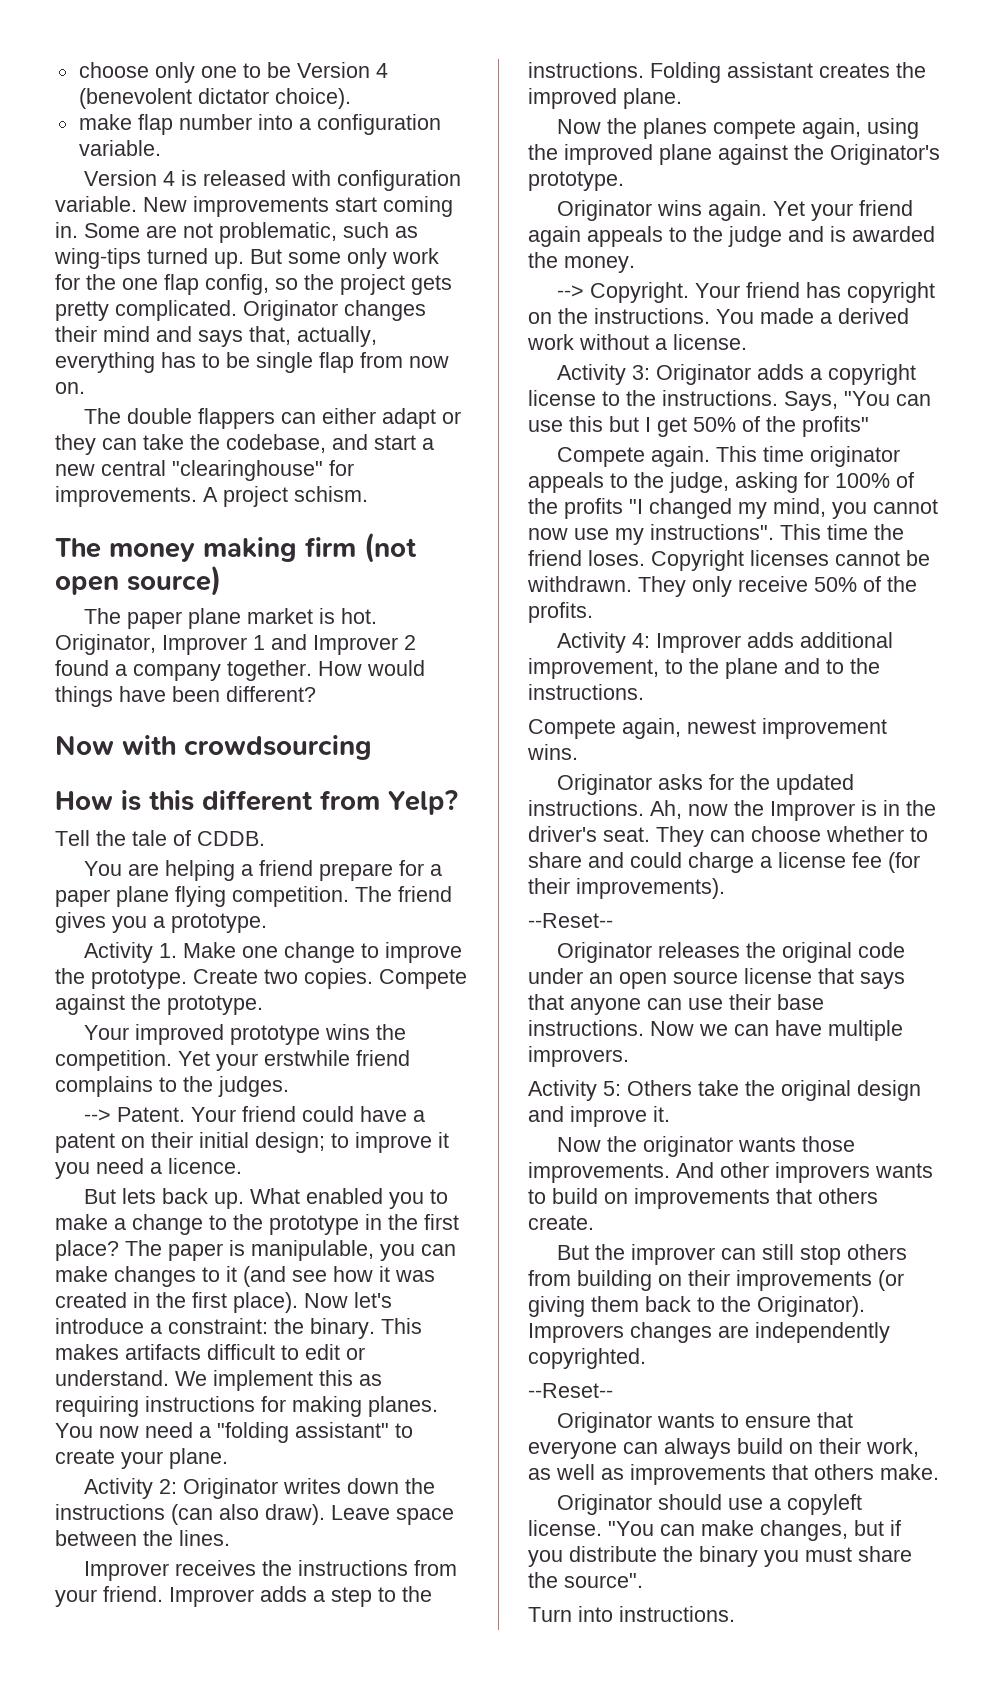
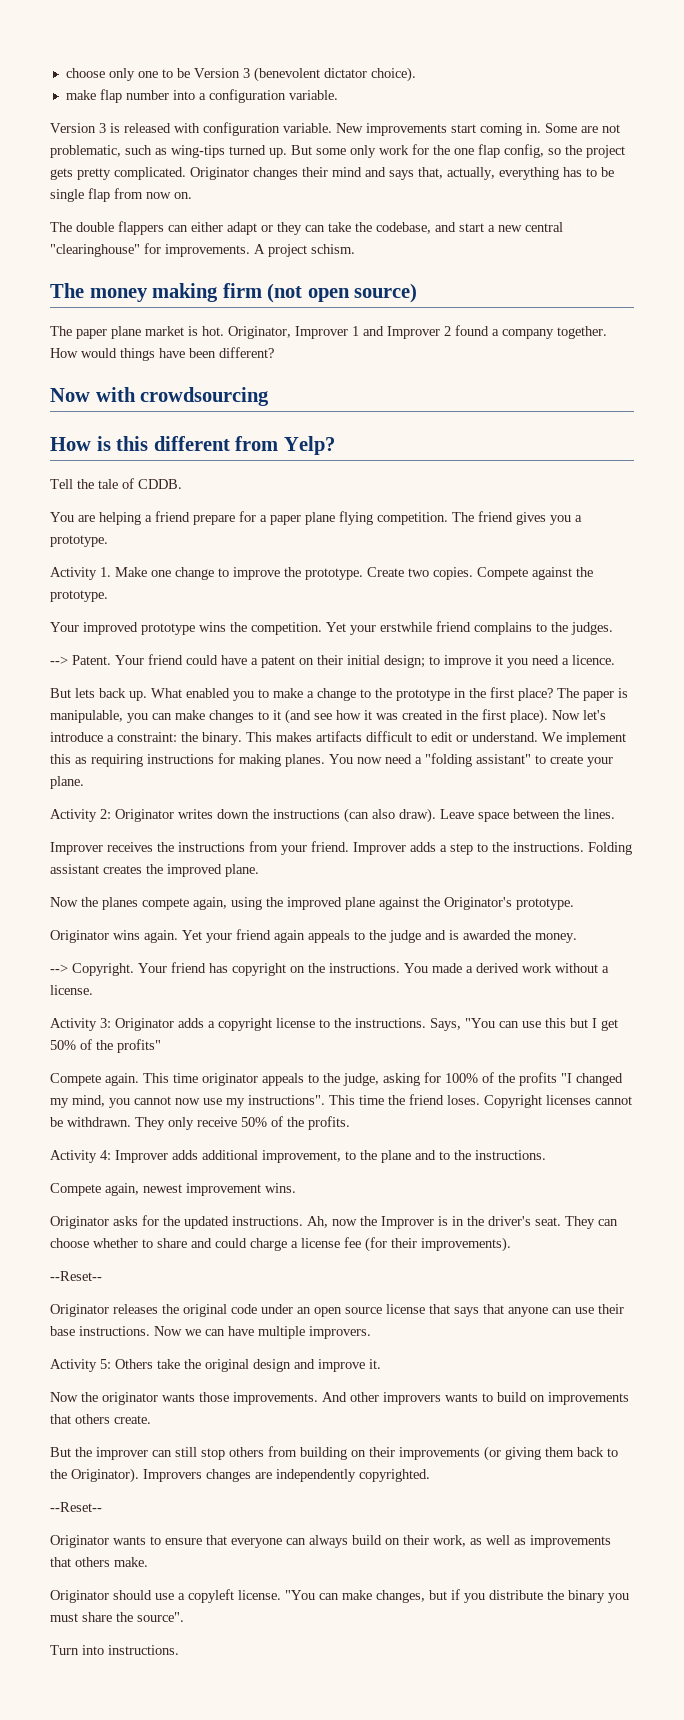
[375,63,388,78] 4 -> [242,68,250,78] 3
[163,171,176,186] 4 -> [99,123,106,133] 3

